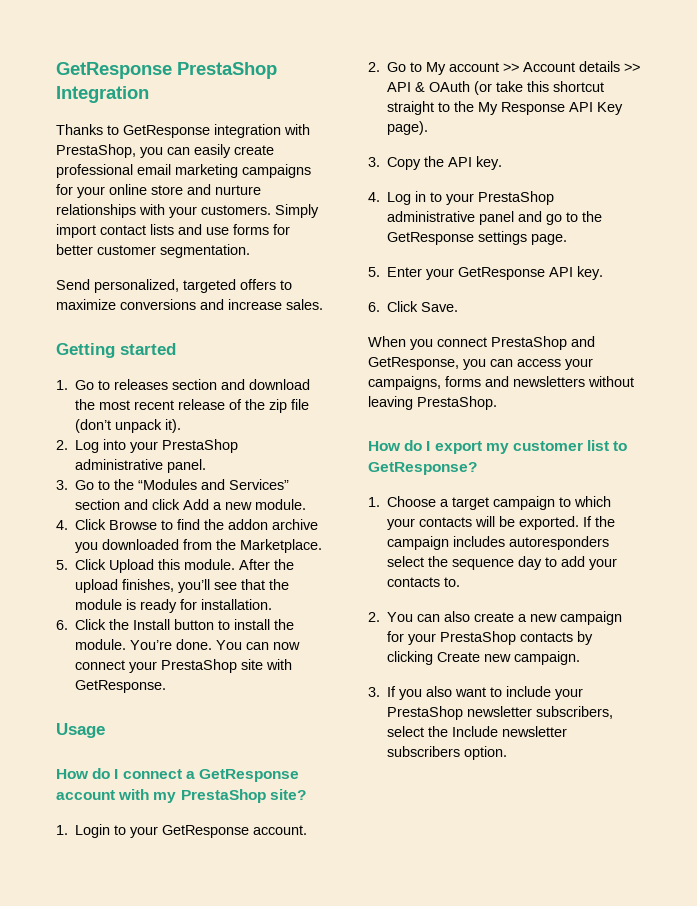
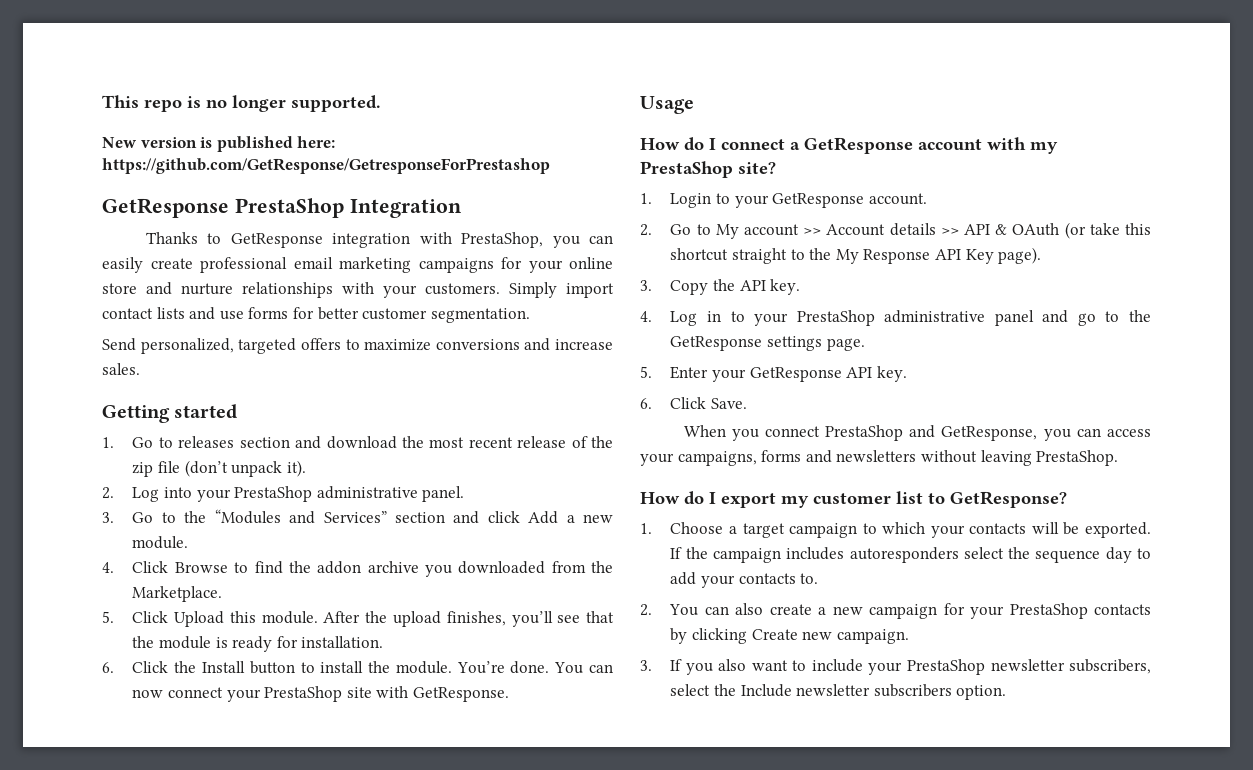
(56, 70) none -> [102,95,381,112] [102,136,336,152] [102,158,550,174] This repo is no longer supported. // New version is published here: https://github.com/GetResponse/GetresponseForPrestashop //

